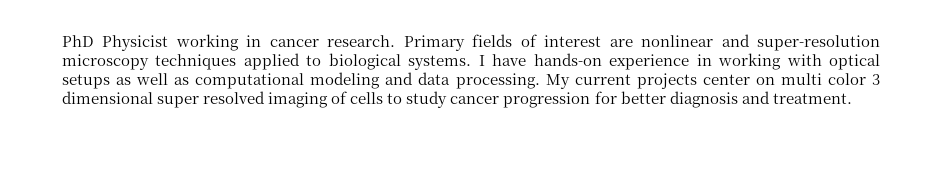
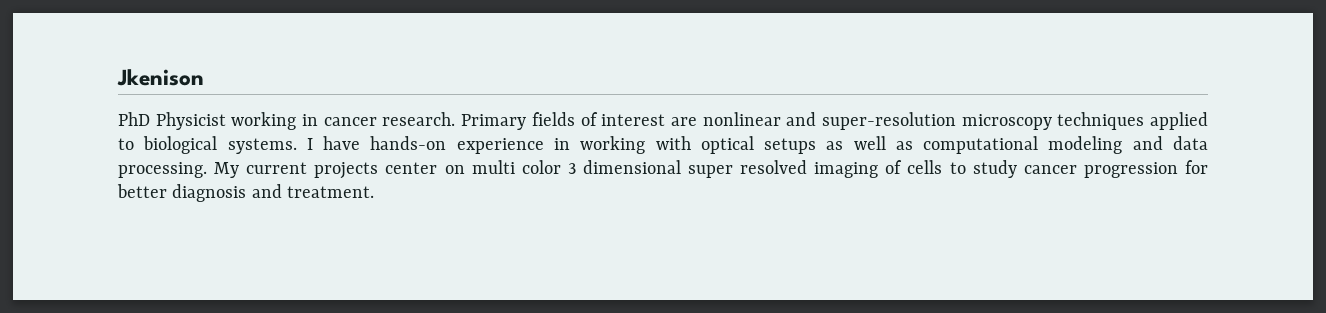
(62, 41) none -> [117,69,204,86] Jkenison //

